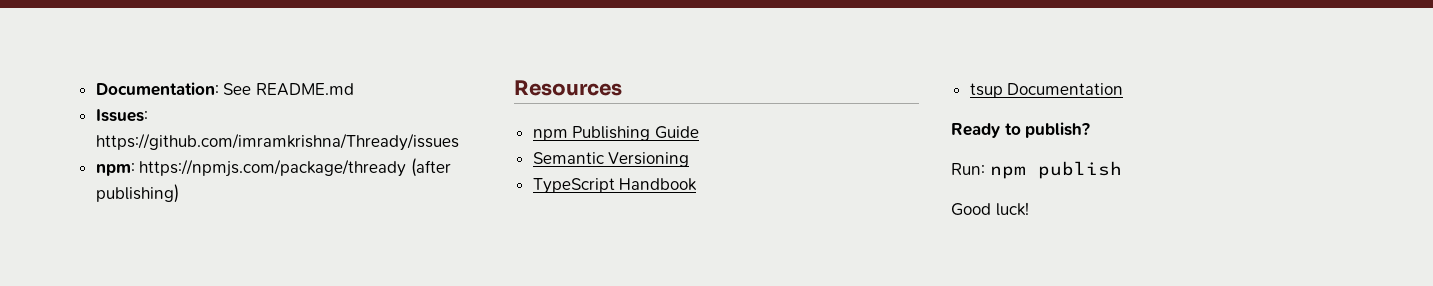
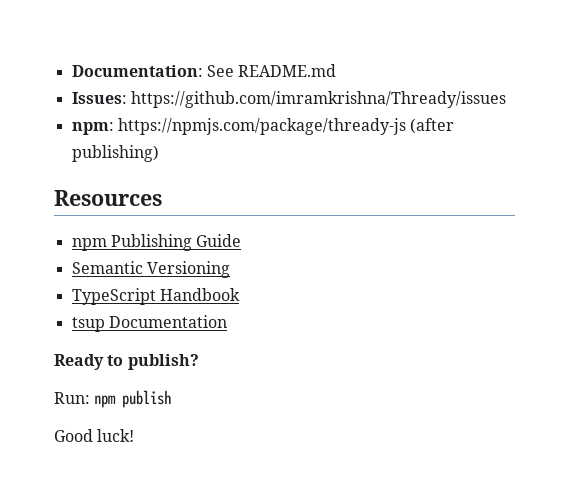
[139,159,407,177] https://npmjs.com/package/thready -> [117,118,406,135] https://npmjs.com/package/thready-js

